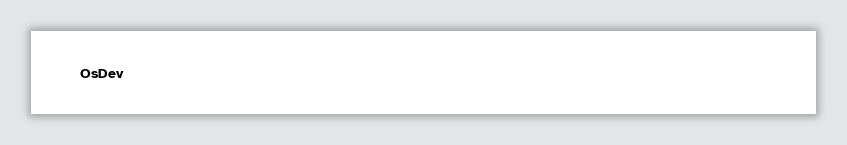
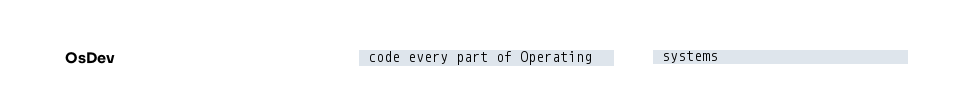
(124, 73) none -> [367,51,718,65] // code every part of Operating systems

